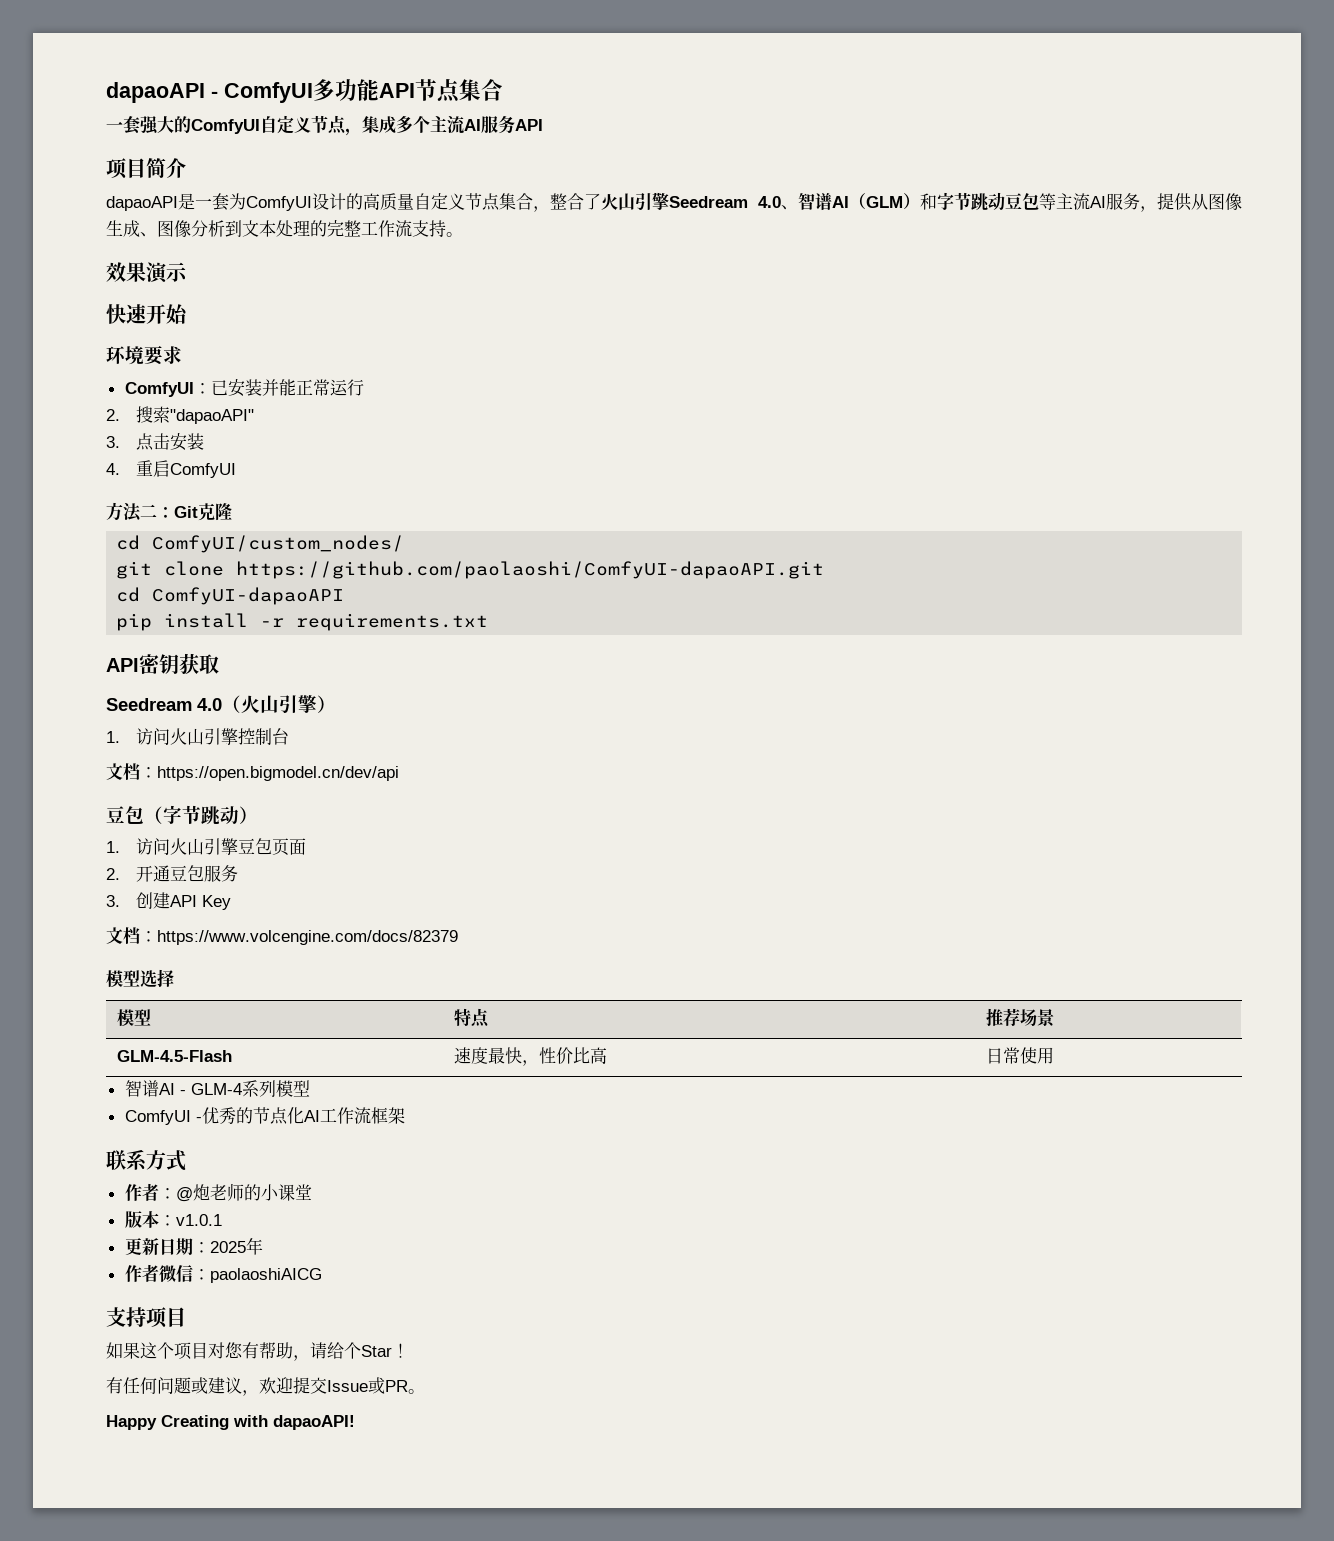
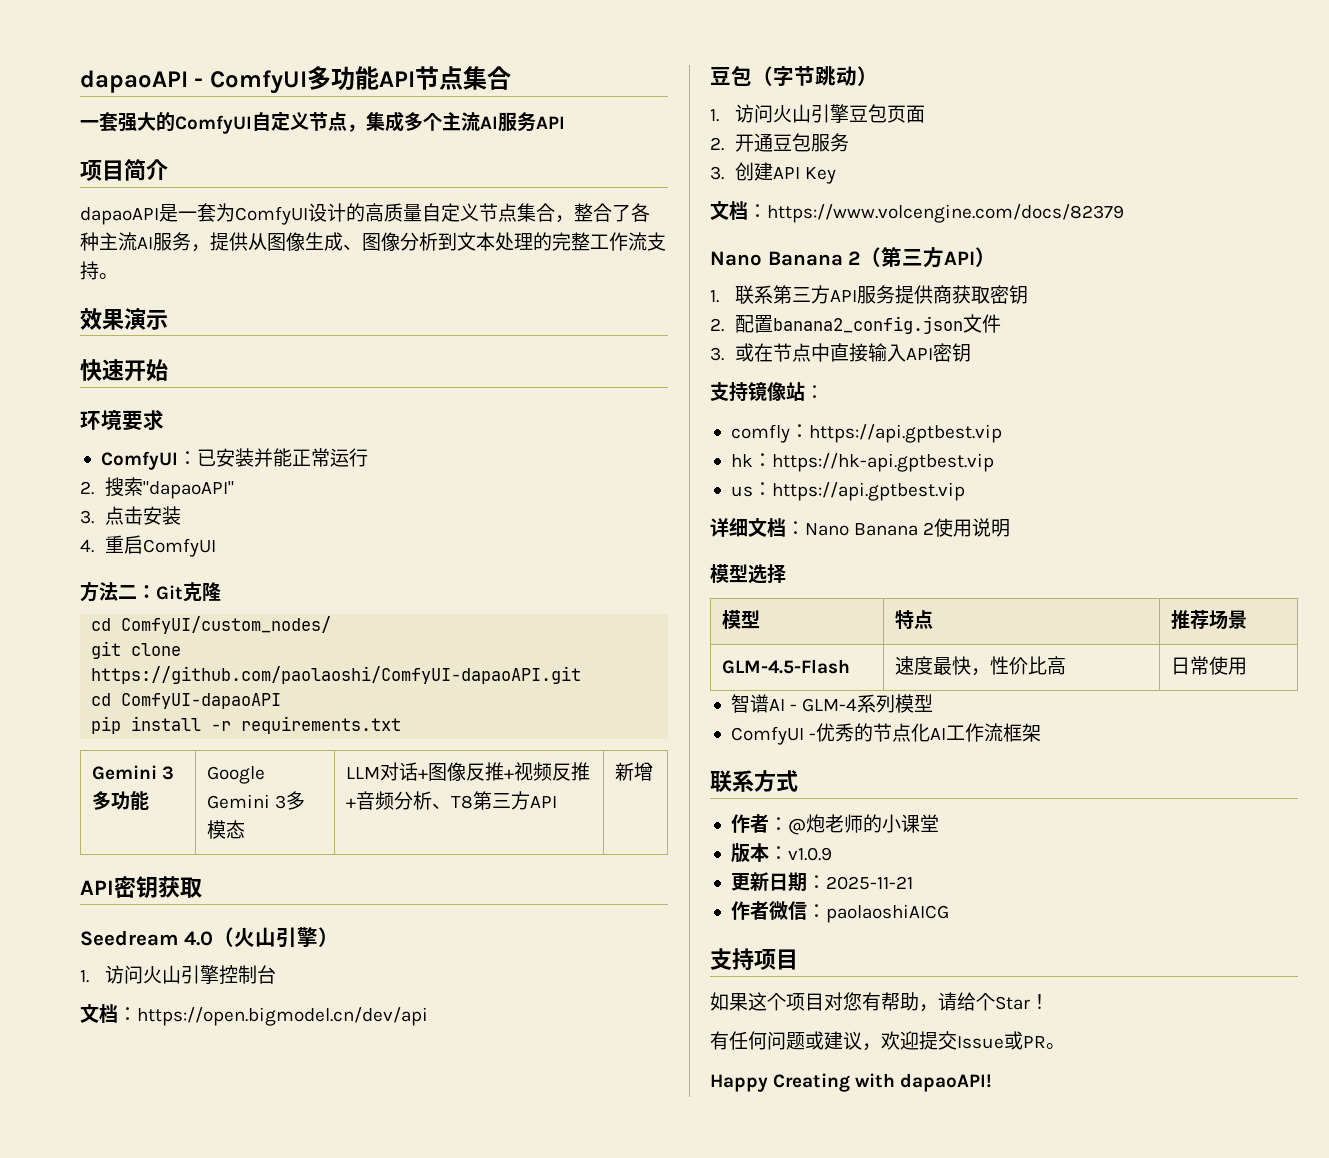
[601,192,1056,211] 火山引擎Seedream 4.0、智谱AI（GLM）和字节跳动豆包等 -> [631,203,650,222] [80,232,99,251] 各种
(489, 622) none -> [92,765,175,780] [92,791,150,810] [207,766,266,784] [207,791,306,810] [207,820,246,839] [346,762,591,781] [346,791,558,810] [615,762,654,781] // Gemini 3多功能 | Google Gemini 3多模态 | LLM对话+图像反推+视频反推+音频分析、T8第三方API | 新增
(458, 937) none -> [710,247,997,268] [710,285,1028,304] [710,314,1001,334] [710,343,971,362] [710,381,824,402] [730,424,1002,443] [730,453,994,472] [730,482,965,501] [710,518,1011,537] // Nano Banana 2（第三方API） // 1.联系第三方API服务提供商获取密钥 // 2.配置banana2_config.json文件 // 3.或在节点中直接输入API密钥 // 支持镜像站： // comfly：https://api.gptbest.vip // hk：https://hk-api.gptbest.vip // us：https://api.gptbest.vip // 详细文档：Nano Banana 2使用说明
[175,1214,222,1226] v1.0.1 -> [787,847,832,861] v1.0.9
[209,1237,263,1255] 2025年 -> [825,876,913,890] 2025-11-21

